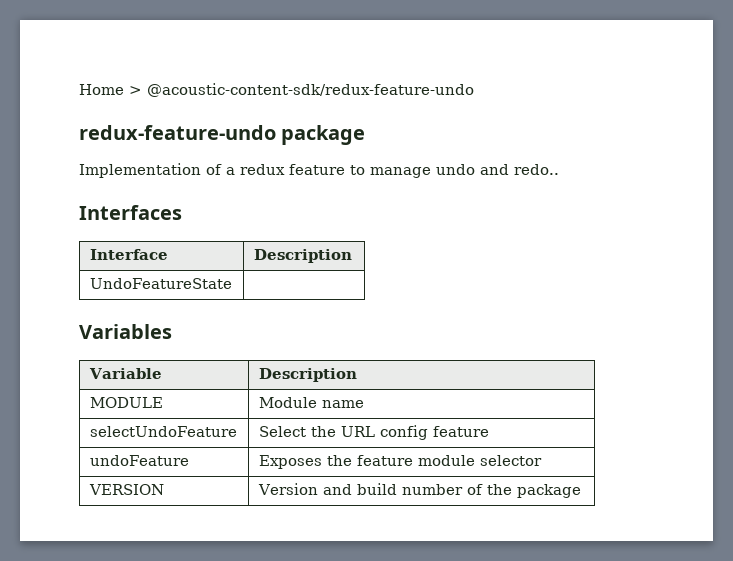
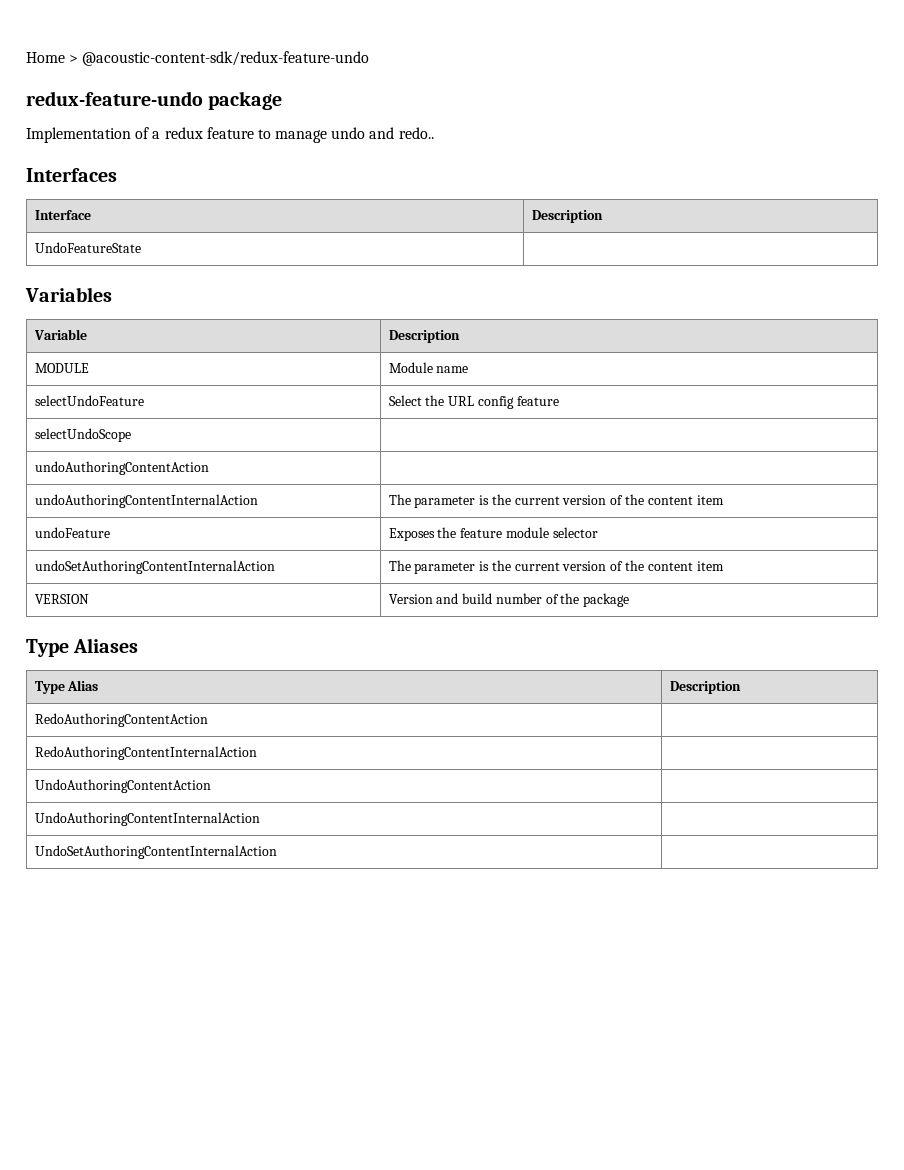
(489, 431) none -> [34,428,131,442] [34,461,209,475] [34,494,258,508] [388,494,724,508] // selectUndoScope | // undoAuthoringContentAction | // undoAuthoringContentInternalAction | The parameter is the current version of the content item
(542, 460) none -> [34,560,275,574] [388,560,724,574] // undoSetAuthoringContentInternalAction | The parameter is the current version of the content item
(581, 491) none -> [26,638,139,657] [34,680,99,694] [669,681,741,694] [34,713,208,727] [34,746,257,760] [34,779,211,793] [34,812,260,826] [34,845,277,859] // Type Aliases // Type Alias | Description // RedoAuthoringContentAction | // RedoAuthoringContentInternalAction | // UndoAuthoringContentAction | // UndoAuthoringContentInternalAction | // UndoSetAuthoringContentInternalAction |

